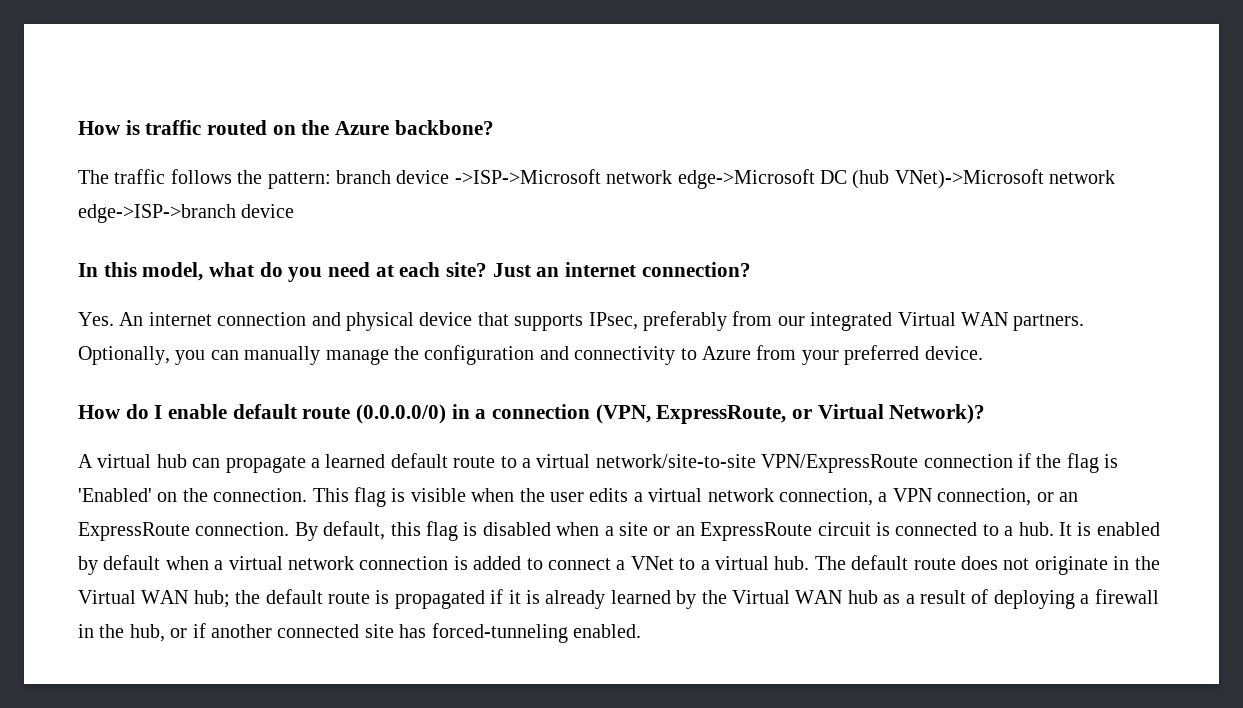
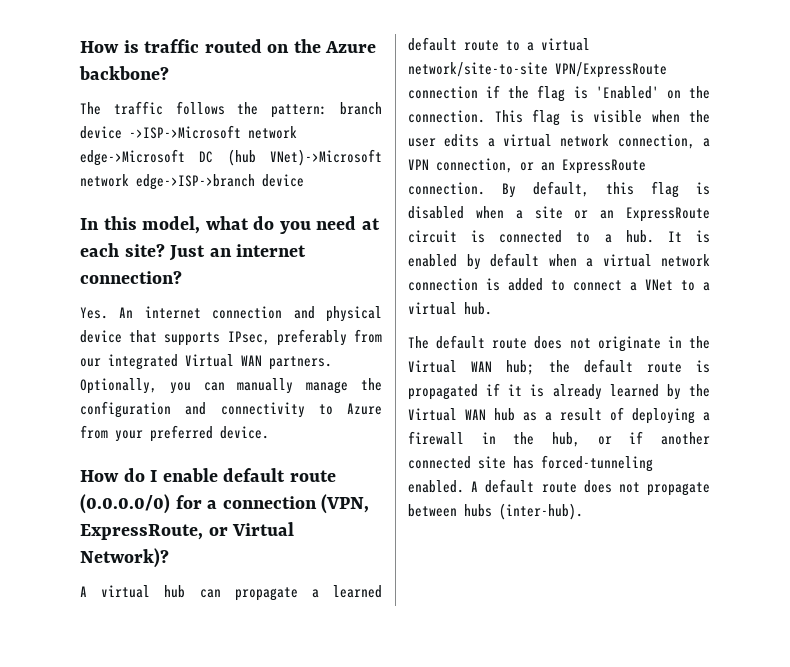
[451,404,470,419] in -> [175,495,202,509] for
(810, 563) none -> (492, 308) //
(641, 631) none -> [471,479,710,496] [408,503,583,520] A default route does not propagate between hubs (inter-hub).

